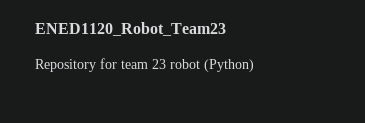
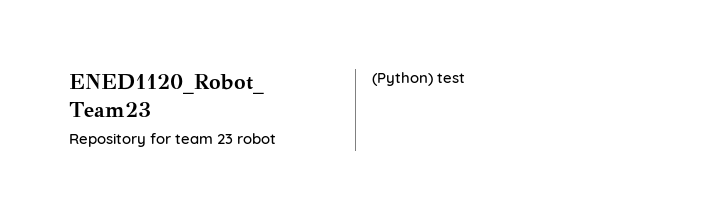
(254, 65) none -> [437,73,466,83] test

